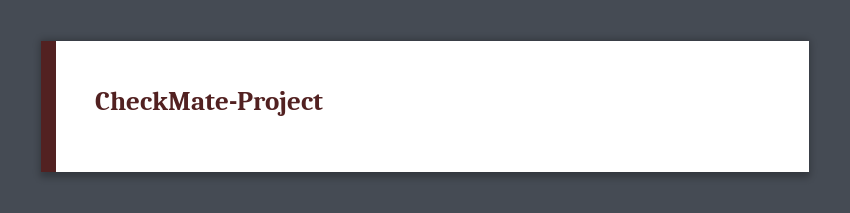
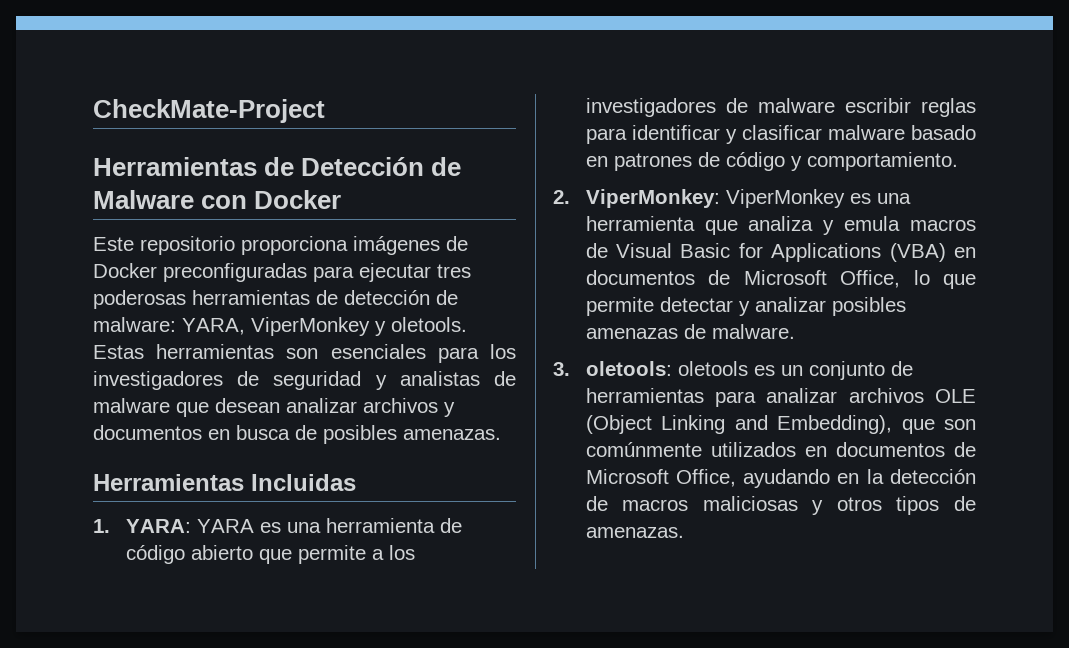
(323, 103) none -> [93,157,462,176] [93,190,342,209] [93,236,468,255] [93,263,471,282] [93,290,458,309] [93,317,467,336] [93,344,516,363] [93,371,516,390] [93,398,455,417] [93,425,501,444] [93,474,356,491] [93,518,462,533] [125,545,415,564] [585,98,976,117] [585,125,976,144] [585,152,958,171] [553,189,911,208] [585,216,976,235] [585,243,976,262] [585,270,976,289] [585,297,906,316] [585,324,795,339] [553,361,913,380] [585,388,976,407] [585,415,976,434] [585,442,976,457] [585,469,976,488] [585,496,976,515] [585,527,684,538] // Herramientas de Detección de Malware con Docker // Este repositorio proporciona imágenes de Docker preconfiguradas para ejecutar tres poderosas herramientas de detección de malware: YARA, ViperMonkey y oletools. Estas herramientas son esenciales para los investigadores de seguridad y analistas de malware que desean analizar archivos y documentos en busca de posibles amenazas. // Herramientas Incluidas // 1. YARA: YARA es una herramienta de código abierto que permite a los investigadores de malware escribir reglas para identificar y clasificar malware basado en patrones de código y comportamiento. // 2. ViperMonkey: ViperMonkey es una herramienta que analiza y emula macros de Visual Basic for Applications (VBA) en documentos de Microsoft Office, lo que permite detectar y analizar posibles amenazas de malware. // 3. oletools: oletools es un conjunto de herramientas para analizar archivos OLE (Object Linking and Embedding), que son comúnmente utilizados en documentos de Microsoft Office, ayudando en la detección de macros maliciosas y otros tipos de amenazas.

